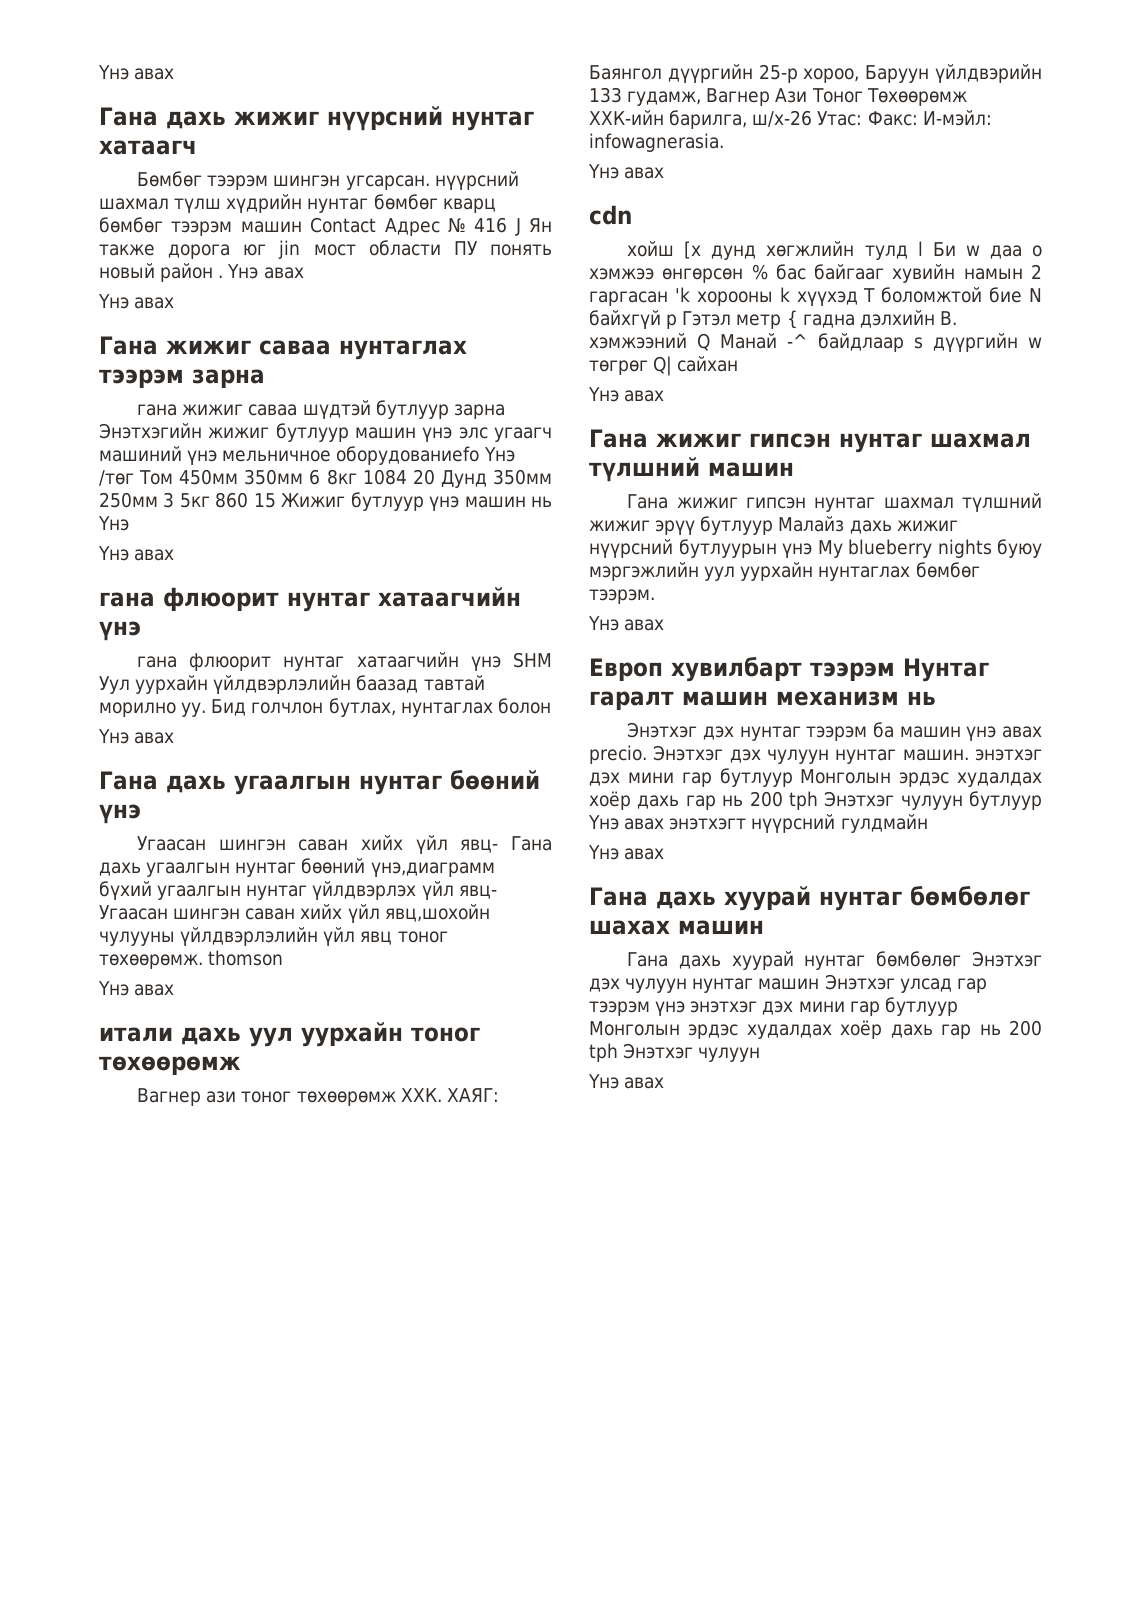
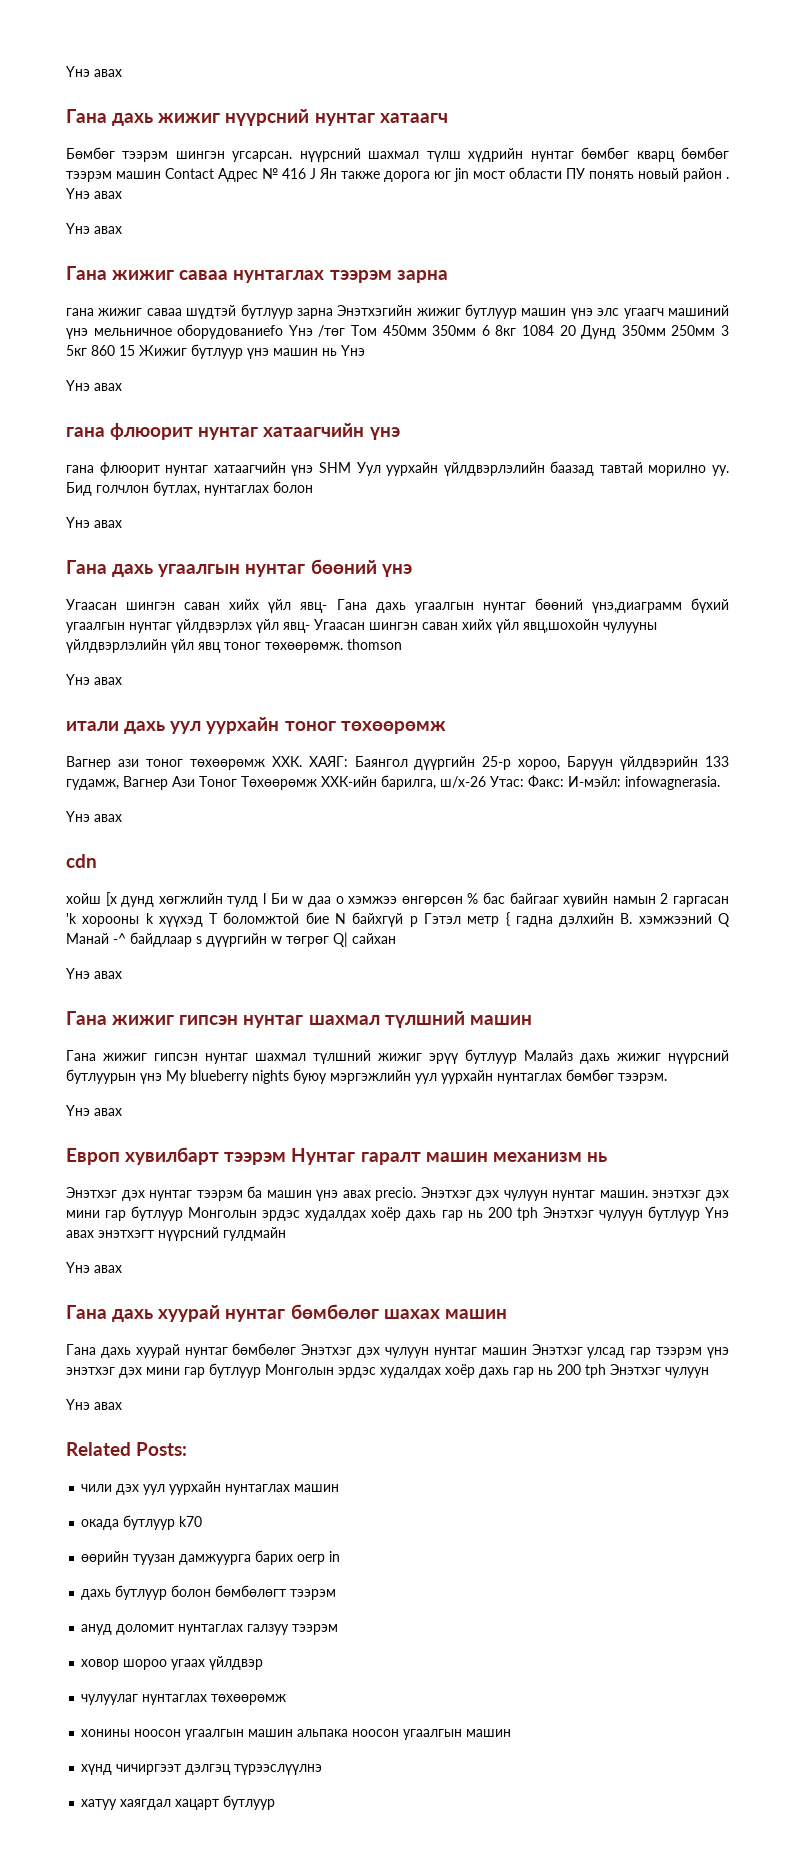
(665, 1083) none -> [66,1442,188,1456] [81,1481,340,1495] [81,1515,203,1530] [81,1550,341,1565] [81,1585,337,1600] [81,1624,339,1635] [81,1656,264,1670] [81,1694,287,1705] [81,1729,512,1740] [81,1764,323,1775] [81,1795,276,1810] // Related Posts: // чили дэх уул уурхайн нунтаглах машин // окада бутлуур k70 // өөрийн туузан дамжуурга барих oerp in // дахь бутлуур болон бөмбөлөгт тээрэм // ануд доломит нунтаглах галзуу тээрэм // ховор шороо угаах үйлдвэр // чулуулаг нунтаглах төхөөрөмж // хонины ноосон угаалгын машин альпака ноосон угаалгын машин // хүнд чичиргээт дэлгэц түрээслүүлнэ // хатуу хаягдал хацарт бутлуур

